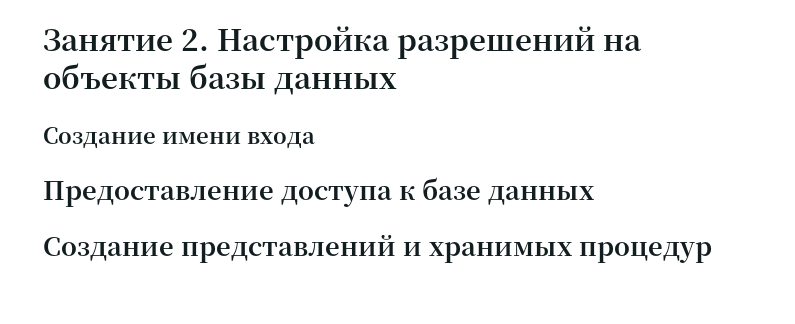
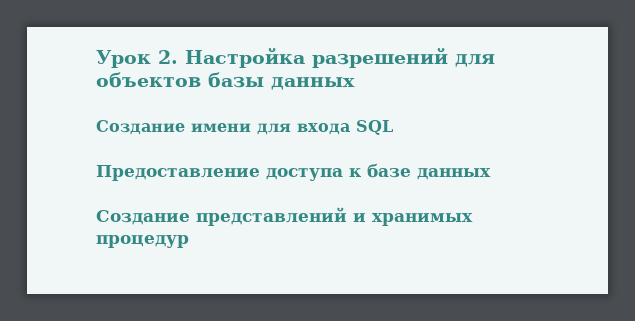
[43,29,173,51] Занятие -> [96,50,151,68] Урок
[602,35,642,51] [43,63,181,89] на объекты -> [455,54,495,67] [96,72,201,88] для объектов
(241, 138) none -> [257,123,291,135] для
(315, 140) none -> [356,120,393,135] SQL

